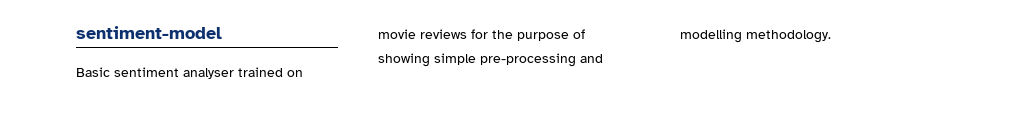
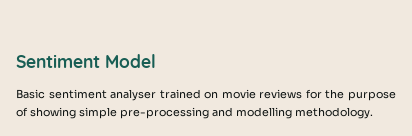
[76,26,222,39] sentiment-model -> [16,54,156,68] Sentiment Model

